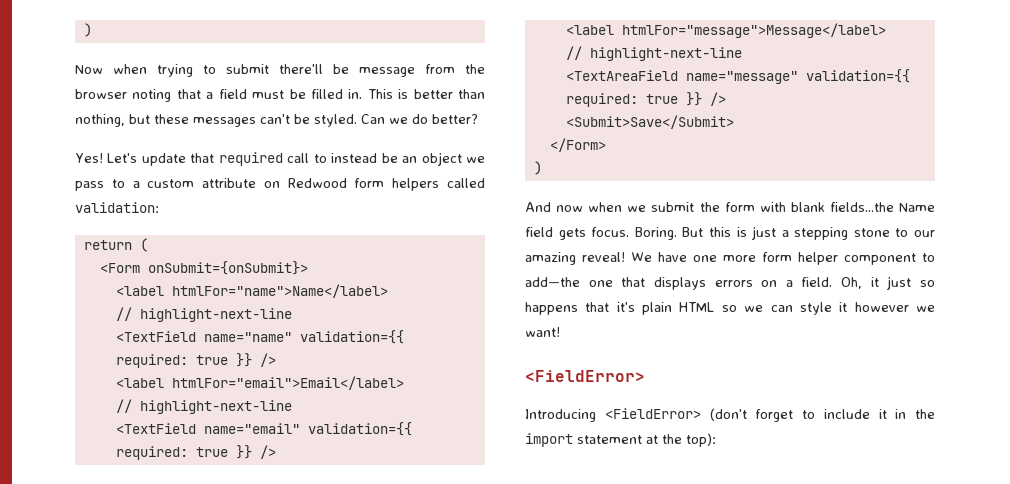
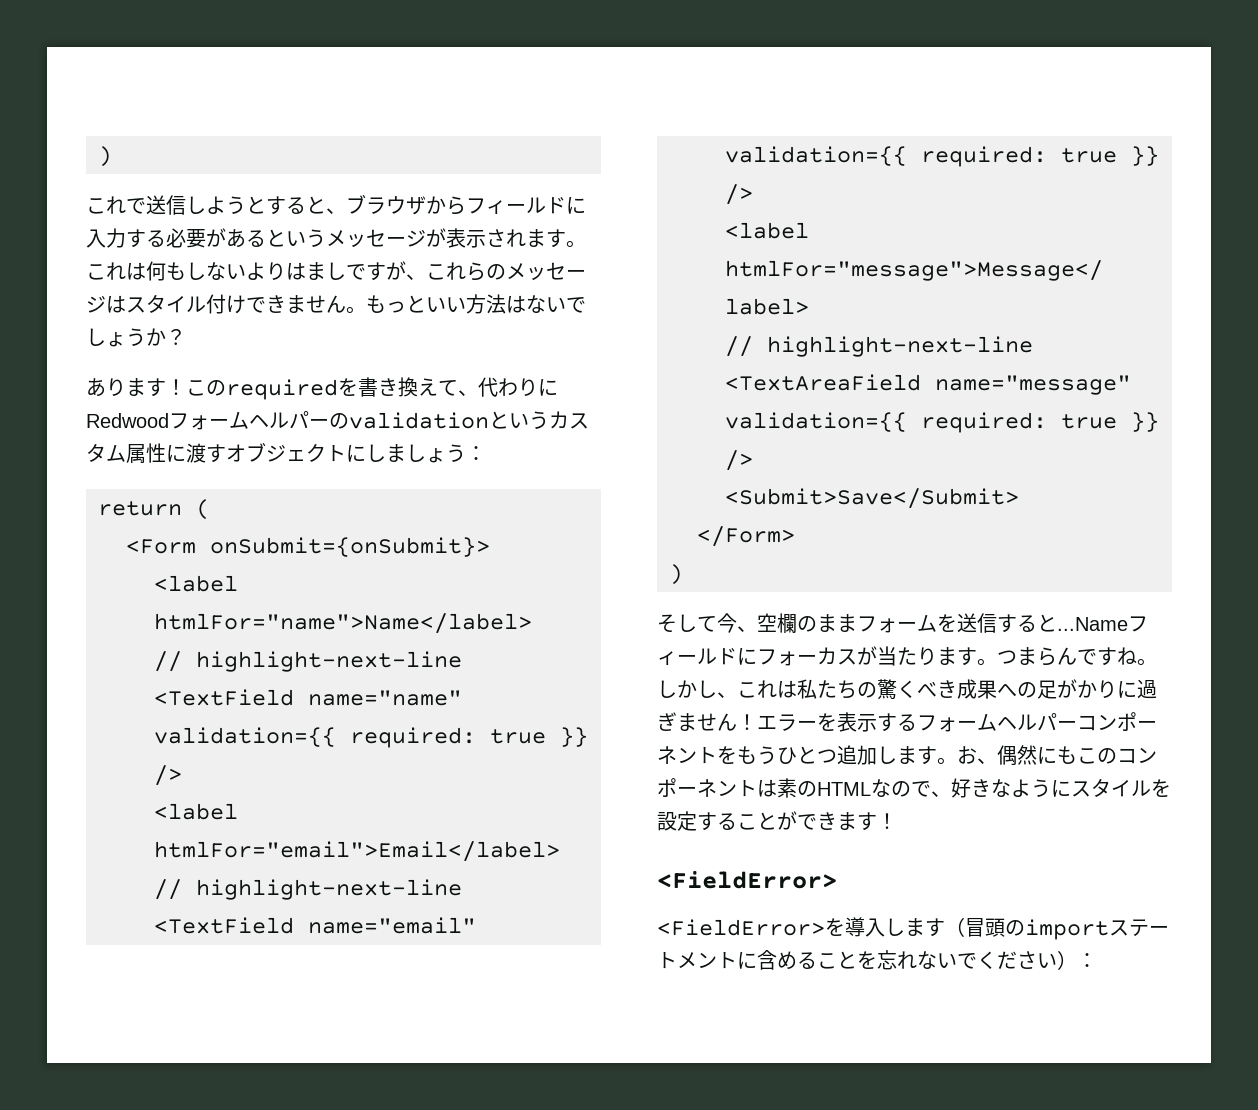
[83,23,92,37] [75,64,485,77] [75,89,486,102] [75,114,478,127] [75,152,486,166] [75,178,485,191] [75,202,159,213] ) // Now when trying to submit there'll be message from the browser noting that a field must be filled in. This is better than nothing, but these messages can't be styled. Can we do better? // Yes! Let's update that required call to instead be an object we pass to a custom attribute on Redwood form helpers called validation: -> [98,146,112,167] [86,194,586,215] [86,228,586,248] [86,261,586,281] [86,294,586,314] [86,328,186,347] [86,377,558,400] [86,411,589,430] [86,442,486,464] ) // これで送信しようとすると、ブラウザからフィールドに入力する必要があるというメッセージが表示されます。これは何もしないよりはましですが、これらのメッセージはスタイル付けできません。もっといい方法はないでしょうか？ // あります！このrequiredを書き換えて、代わりにRedwoodフォームヘルパーのvalidationというカスタム属性に渡すオブジェクトにしましょう：
[525,202,935,212] [525,226,935,240] [525,252,935,265] [525,276,935,290] [525,302,935,315] [525,327,560,337] [525,370,645,382] [525,408,935,422] [525,433,716,447] And now when we submit the form with blank fields...the Name field gets focus. Boring. But this is just a stepping stone to our amazing reveal! We have one more form helper component to add—the one that displays errors on a field. Oh, it just so happens that it's plain HTML so we can style it however we want! // <FieldError> // Introducing <FieldError> (don't forget to include it in the import statement at the top): -> [657,613,1148,633] [657,646,1157,666] [657,679,1157,700] [657,712,1157,732] [657,745,1157,766] [657,778,1171,798] [657,811,897,831] [657,871,837,889] [657,917,1169,940] [657,950,1097,970] そして今、空欄のままフォームを送信すると...Nameフィールドにフォーカスが当たります。つまらんですね。しかし、これは私たちの驚くべき成果への足がかりに過ぎません！エラーを表示するフォームヘルパーコンポーネントをもうひとつ追加します。お、偶然にもこのコンポーネントは素のHTMLなので、好きなようにスタイルを設定することができます！ // <FieldError> // <FieldError>を導入します（冒頭のimportステートメントに含めることを忘れないでください）：

